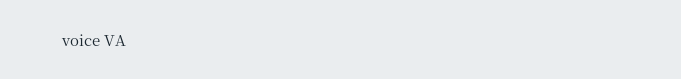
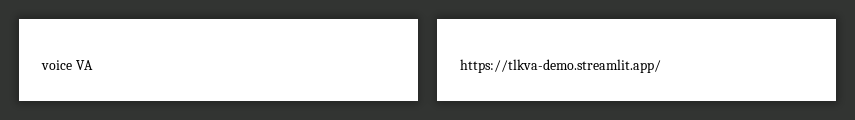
(127, 40) none -> [460,59,661,73] // https://tlkva-demo.streamlit.app/

